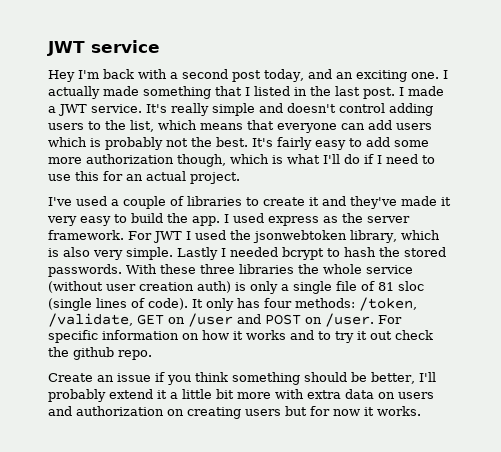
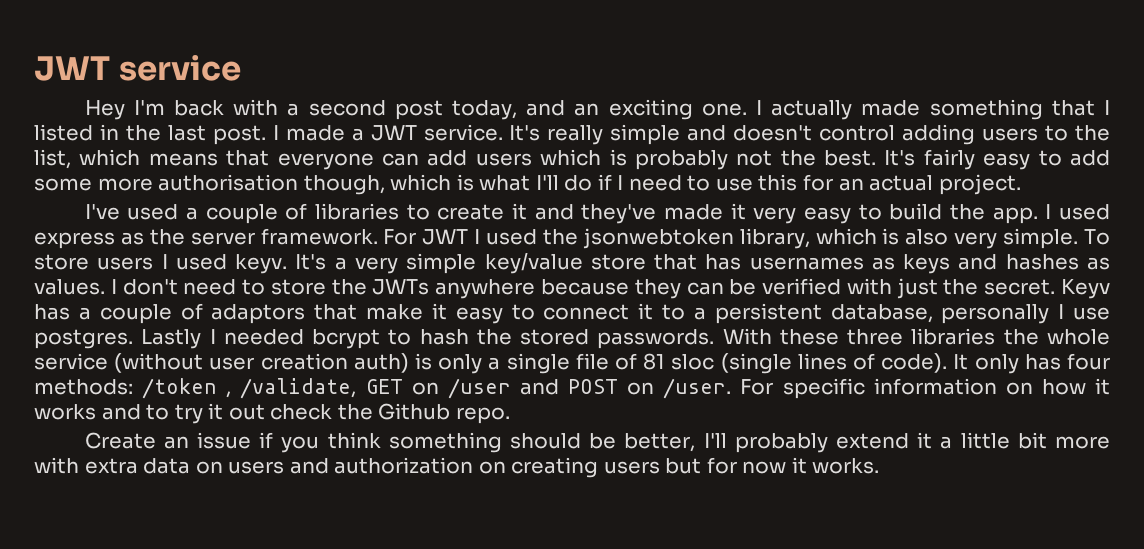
[86,154,174,164] authorization -> [158,174,299,191] authorisation
(173, 253) none -> [1084,229,1110,245] [34,253,1111,274] [34,278,1111,299] [34,303,1110,324] [34,329,133,349] To store users I used keyv. It's a very simple key/value store that has usernames as keys and hashes as values. I don't need to store the JWTs anywhere because they can be verified with just the secret. Keyv has a couple of adaptors that make it easy to connect it to a persistent database, personally I use postgres.
[359,297,417,311] /token, -> [142,378,232,399] /token ,
[73,347,114,360] github -> [378,403,451,420] Github

